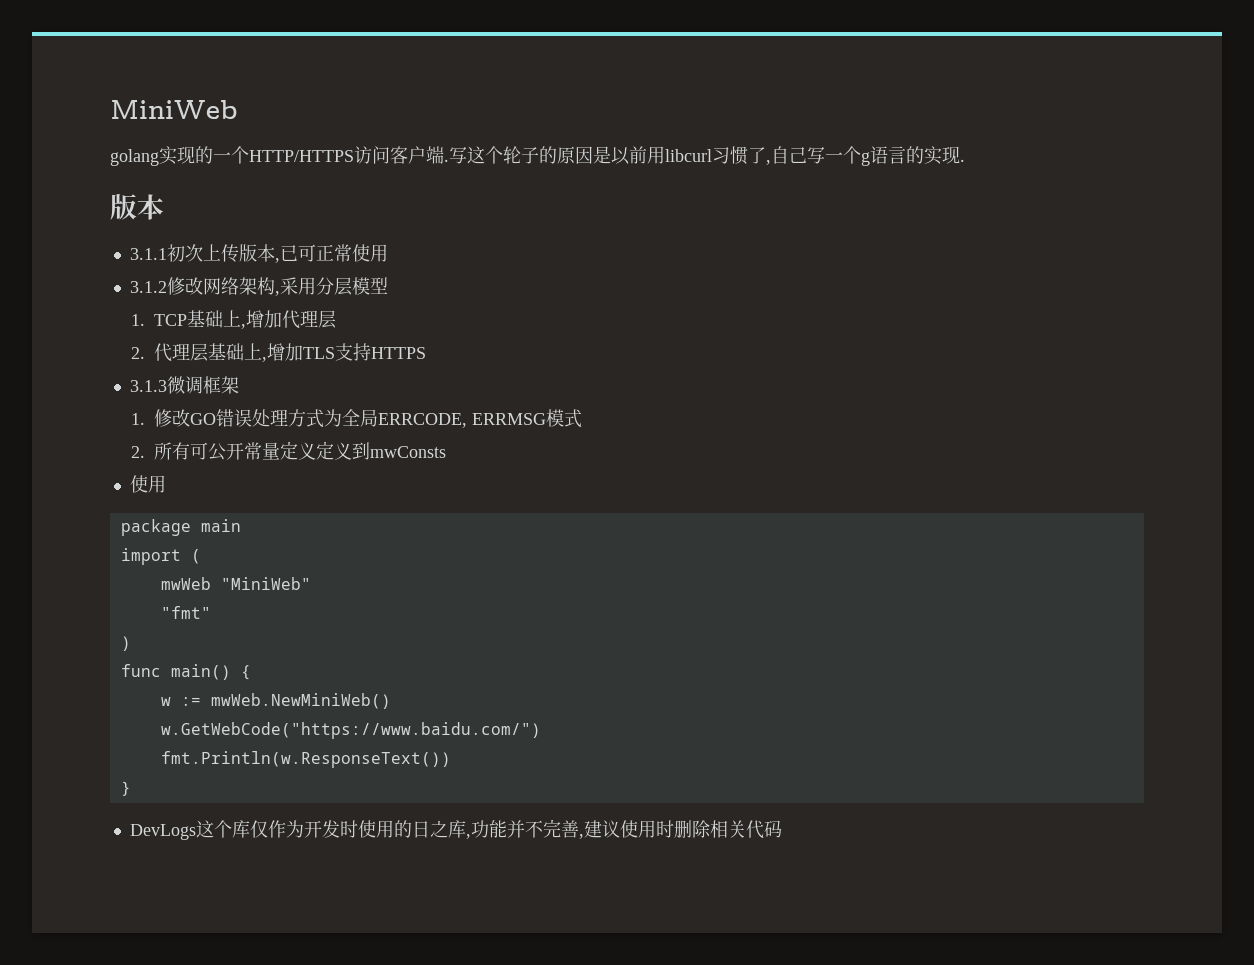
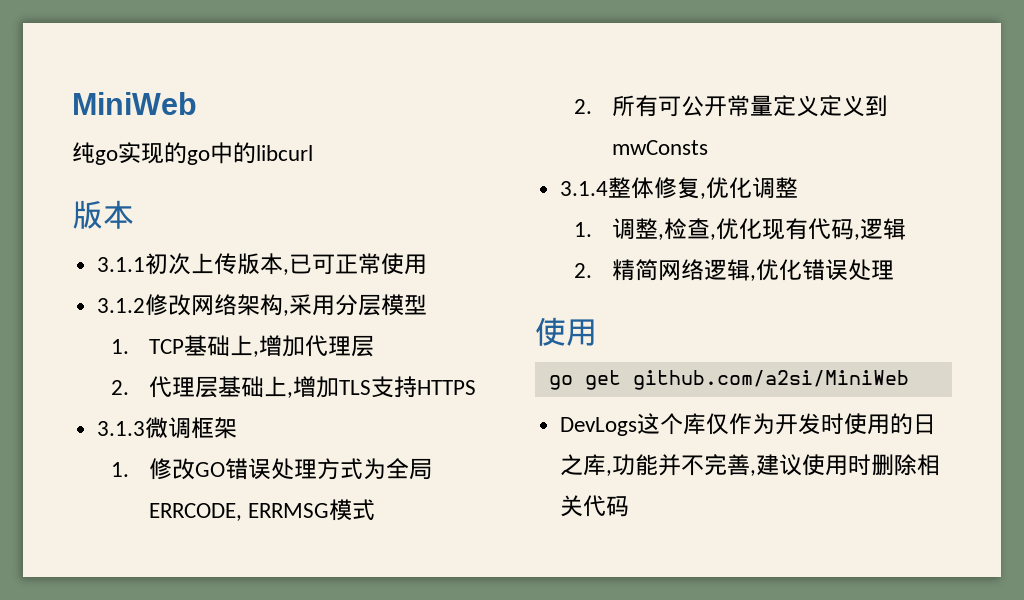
[110,146,965,166] golang实现的一个HTTP/HTTPS访问客户端.写这个轮子的原因是以前用libcurl习惯了,自己写一个g语言的实现. -> [72,142,313,165] 纯go实现的go中的libcurl
[129,475,166,493] [120,519,241,536] [120,548,201,565] [160,577,311,590] [160,606,211,619] [120,636,131,651] [120,664,251,680] [160,693,391,709] [160,722,541,739] [160,751,451,768] [120,781,131,796] 使用 // package main // import ( // mwWeb "MiniWeb" // "fmt" // ) // func main() { // w := mwWeb.NewMiniWeb() // w.GetWebCode("https://www.baidu.com/") // fmt.Println(w.ResponseText()) // } -> [560,177,799,199] [573,218,907,240] [573,259,895,281] [535,317,597,346] [548,370,909,390] 3.1.4整体修复,优化调整 // 1.调整,检查,优化现有代码,逻辑 // 2.精简网络逻辑,优化错误处理 // 使用 // go get github.com/a2si/MiniWeb

